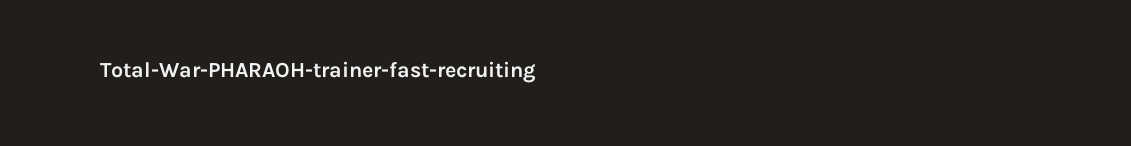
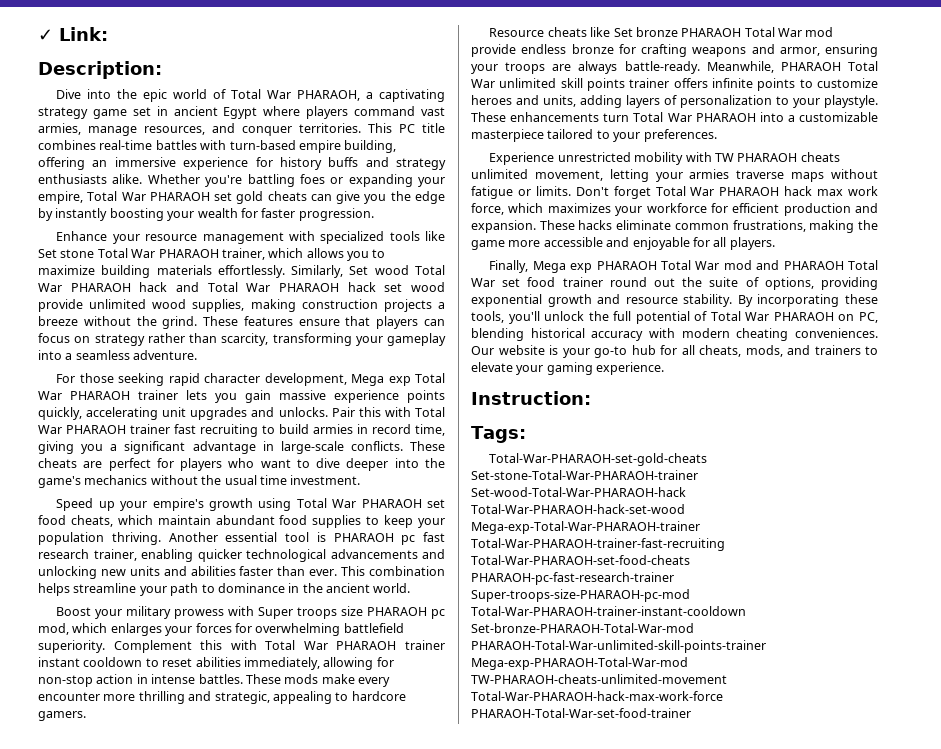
[100,61,536,83] Total-War-PHARAOH-trainer-fast-recruiting -> [38,27,108,41] [38,61,162,79] [56,89,445,102] [38,106,446,119] [38,123,445,136] [38,140,397,153] [38,157,446,170] [38,174,445,187] [38,191,445,204] [38,208,374,221] [56,231,445,244] [38,248,386,261] [38,265,445,278] [38,282,446,292] [38,299,446,312] [38,316,445,329] [38,333,446,346] [38,350,198,360] [56,373,445,386] [38,390,445,403] [38,407,445,420] [38,424,445,437] [38,441,445,454] [38,458,445,471] [38,475,361,488] [56,498,445,511] [38,515,446,528] [38,532,445,545] [38,549,445,562] [38,566,446,579] [38,583,411,596] [56,606,445,619] [38,623,404,636] [38,640,445,653] [38,657,394,670] [38,674,390,687] [38,691,406,704] [38,711,86,721] [489,27,834,37] [471,44,878,57] [471,61,878,74] [471,78,878,91] [471,95,878,108] [471,112,878,122] [471,129,717,142] [489,152,840,165] [471,169,878,182] [471,186,878,199] [471,203,878,216] [471,220,878,233] [471,237,775,250] [489,260,878,273] [471,277,878,290] [471,294,878,307] [471,311,878,324] [471,328,878,341] [471,345,878,358] [471,362,665,375] [471,391,591,405] [471,426,526,443] [489,453,708,466] [471,470,698,480] [471,487,686,497] [471,504,685,514] [471,521,700,534] [471,538,725,551] [471,555,690,565] [471,572,674,585] [471,589,690,602] [471,606,746,616] [471,623,694,633] [471,640,766,653] [471,657,688,670] [471,674,727,684] [471,691,723,701] [471,708,691,718] ✓ Link: // Description: // Dive into the epic world of Total War PHARAOH, a captivating strategy game set in ancient Egypt where players command vast armies, manage resources, and conquer territories. This PC title combines real-time battles with turn-based empire building, offering an immersive experience for history buffs and strategy enthusiasts alike. Whether you're battling foes or expanding your empire, Total War PHARAOH set gold cheats can give you the edge by instantly boosting your wealth for faster progression. // Enhance your resource management with specialized tools like Set stone Total War PHARAOH trainer, which allows you to maximize building materials effortlessly. Similarly, Set wood Total War PHARAOH hack and Total War PHARAOH hack set wood provide unlimited wood supplies, making construction projects a breeze without the grind. These features ensure that players can focus on strategy rather than scarcity, transforming your gameplay into a seamless adventure. // For those seeking rapid character development, Mega exp Total War PHARAOH trainer lets you gain massive experience points quickly, accelerating unit upgrades and unlocks. Pair this with Total War PHARAOH trainer fast recruiting to build armies in record time, giving you a significant advantage in large-scale conflicts. These cheats are perfect for players who want to dive deeper into the game's mechanics without the usual time investment. // Speed up your empire's growth using Total War PHARAOH set food cheats, which maintain abundant food supplies to keep your population thriving. Another essential tool is PHARAOH pc fast research trainer, enabling quicker technological advancements and unlocking new units and abilities faster than ever. This combination helps streamline your path to dominance in the ancient world. // Boost your military prowess with Super troops size PHARAOH pc mod, which enlarges your forces for overwhelming battlefield superiority. Complement this with Total War PHARAOH trainer instant cooldown to reset abilities immediately, allowing for non-stop action in intense battles. These mods make every encounter more thrilling and strategic, appealing to hardcore gamers. // Resource cheats like Set bronze PHARAOH Total War mod provide endless bronze for crafting weapons and armor, ensuring your troops are always battle-ready. Meanwhile, PHARAOH Total War unlimited skill points trainer offers infinite points to customize heroes and units, adding layers of personalization to your playstyle. These enhancements turn Total War PHARAOH into a customizable masterpiece tailored to your preferences. // Experience unrestricted mobility with TW PHARAOH cheats unlimited movement, letting your armies traverse maps without fatigue or limits. Don't forget Total War PHARAOH hack max work force, which maximizes your workforce for efficient production and expansion. These hacks eliminate common frustrations, making the game more accessible and enjoyable for all players. // Finally, Mega exp PHARAOH Total War mod and PHARAOH Total War set food trainer round out the suite of options, providing exponential growth and resource stability. By incorporating these tools, you'll unlock the full potential of Total War PHARAOH on PC, blending historical accuracy with modern cheating conveniences. Our website is your go-to hub for all cheats, mods, and trainers to elevate your gaming experience. // Instruction: // Tags: // Total-War-PHARAOH-set-gold-cheats Set-stone-Total-War-PHARAOH-trainer Set-wood-Total-War-PHARAOH-hack Total-War-PHARAOH-hack-set-wood Mega-exp-Total-War-PHARAOH-trainer Total-War-PHARAOH-trainer-fast-recruiting Total-War-PHARAOH-set-food-cheats PHARAOH-pc-fast-research-trainer Super-troops-size-PHARAOH-pc-mod Total-War-PHARAOH-trainer-instant-cooldown Set-bronze-PHARAOH-Total-War-mod PHARAOH-Total-War-unlimited-skill-points-trainer Mega-exp-PHARAOH-Total-War-mod TW-PHARAOH-cheats-unlimited-movement Total-War-PHARAOH-hack-max-work-force PHARAOH-Total-War-set-food-trainer

